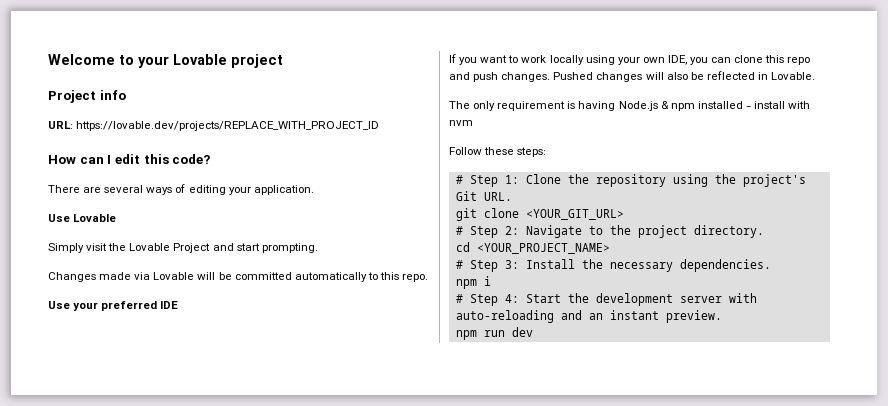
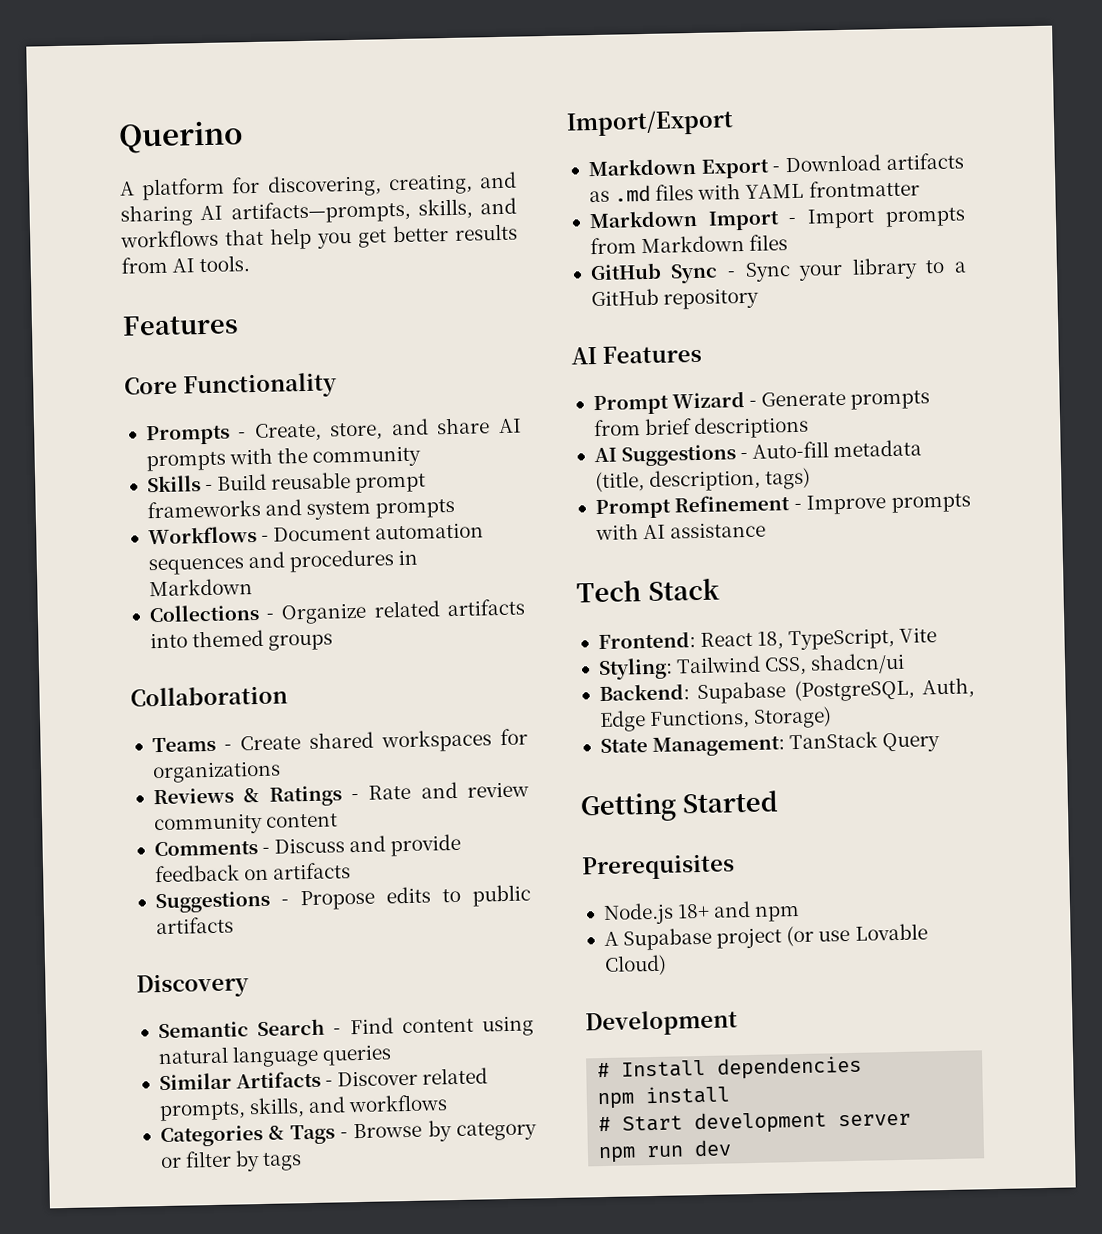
[48,54,283,68] [48,90,126,103] [48,121,380,131] [48,154,211,164] [48,184,314,195] [48,214,117,222] [48,243,318,253] [48,272,429,282] [48,301,179,311] [449,54,811,65] [449,71,816,82] [449,101,811,111] [449,120,473,126] [449,147,547,157] [455,174,806,187] [455,191,512,201] [455,208,624,221] [455,225,764,238] [455,242,610,254] [455,259,771,272] [455,276,491,289] [455,293,757,306] [455,310,722,323] Welcome to your Lovable project // Project info // URL: https://lovable.dev/projects/REPLACE_WITH_PROJECT_ID // How can I edit this code? // There are several ways of editing your application. // Use Lovable // Simply visit the Lovable Project and start prompting. // Changes made via Lovable will be committed automatically to this repo. // Use your preferred IDE // If you want to work locally using your own IDE, you can clone this repo and push changes. Pushed changes will also be reflected in Lovable. // The only requirement is having Node.js & npm installed - install with nvm // Follow these steps: // # Step 1: Clone the repository using the project's Git URL. // git clone <YOUR_GIT_URL> // # Step 2: Navigate to the project directory. // cd <YOUR_PROJECT_NAME> // # Step 3: Install the necessary dependencies. // npm i // # Step 4: Start the development server with auto-reloading and an instant preview. -> [118,120,243,154] [120,171,517,201] [120,197,517,227] [120,223,518,250] [121,255,251,274] [122,314,239,336] [124,372,337,400] [145,417,522,446] [145,445,422,472] [146,472,427,493] [146,498,456,520] [147,522,485,545] [147,549,419,576] [148,578,253,597] [148,598,525,625] [149,629,334,651] [130,685,288,707] [151,728,528,753] [151,760,281,784] [152,781,530,807] [152,812,339,836] [153,833,462,857] [154,862,352,883] [154,884,531,914] [155,916,234,935] [136,972,249,999] [157,1015,534,1039] [157,1044,393,1068] [158,1067,489,1091] [158,1094,449,1122] [159,1120,538,1148] [159,1150,303,1172] [566,109,734,137] [587,152,964,179] [588,179,920,203] [588,207,966,231] [589,234,789,255] [589,257,967,284] [590,287,760,310] [571,344,702,365] [592,390,931,416] [592,415,810,440] [593,439,923,467] [594,467,812,493] [594,493,971,520] [594,521,767,541] [576,578,720,603] [597,627,938,651] [597,652,906,681] [598,677,975,705] [598,706,833,733] [599,731,941,757] [580,790,779,823] [581,853,735,881] [602,900,801,925] [603,923,928,951] [603,954,667,976] [585,1009,738,1037] [597,1055,863,1080] [597,1085,731,1110] [598,1110,912,1135] Querino // A platform for discovering, creating, and sharing AI artifacts—prompts, skills, and workflows that help you get better results from AI tools. // Features // Core Functionality // Prompts - Create, store, and share AI prompts with the community // Skills - Build reusable prompt frameworks and system prompts // Workflows - Document automation sequences and procedures in Markdown // Collections - Organize related artifacts into themed groups // Collaboration // Teams - Create shared workspaces for organizations // Reviews & Ratings - Rate and review community content // Comments - Discuss and provide feedback on artifacts // Suggestions - Propose edits to public artifacts // Discovery // Semantic Search - Find content using natural language queries // Similar Artifacts - Discover related prompts, skills, and workflows // Categories & Tags - Browse by category or filter by tags // Import/Export // Markdown Export - Download artifacts as .md files with YAML frontmatter // Markdown Import - Import prompts from Markdown files // GitHub Sync - Sync your library to a GitHub repository // AI Features // Prompt Wizard - Generate prompts from brief descriptions // AI Suggestions - Auto-fill metadata (title, description, tags) // Prompt Refinement - Improve prompts with AI assistance // Tech Stack // Frontend: React 18, TypeScript, Vite // Styling: Tailwind CSS, shadcn/ui // Backend: Supabase (PostgreSQL, Auth, Edge Functions, Storage) // State Management: TanStack Query // Getting Started // Prerequisites // Node.js 18+ and npm // A Supabase project (or use Lovable Cloud) // Development // # Install dependencies // npm install // # Start development server

